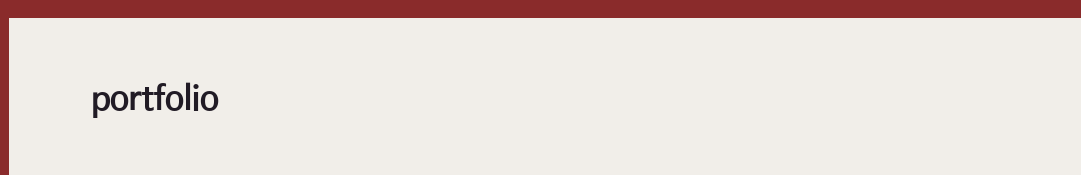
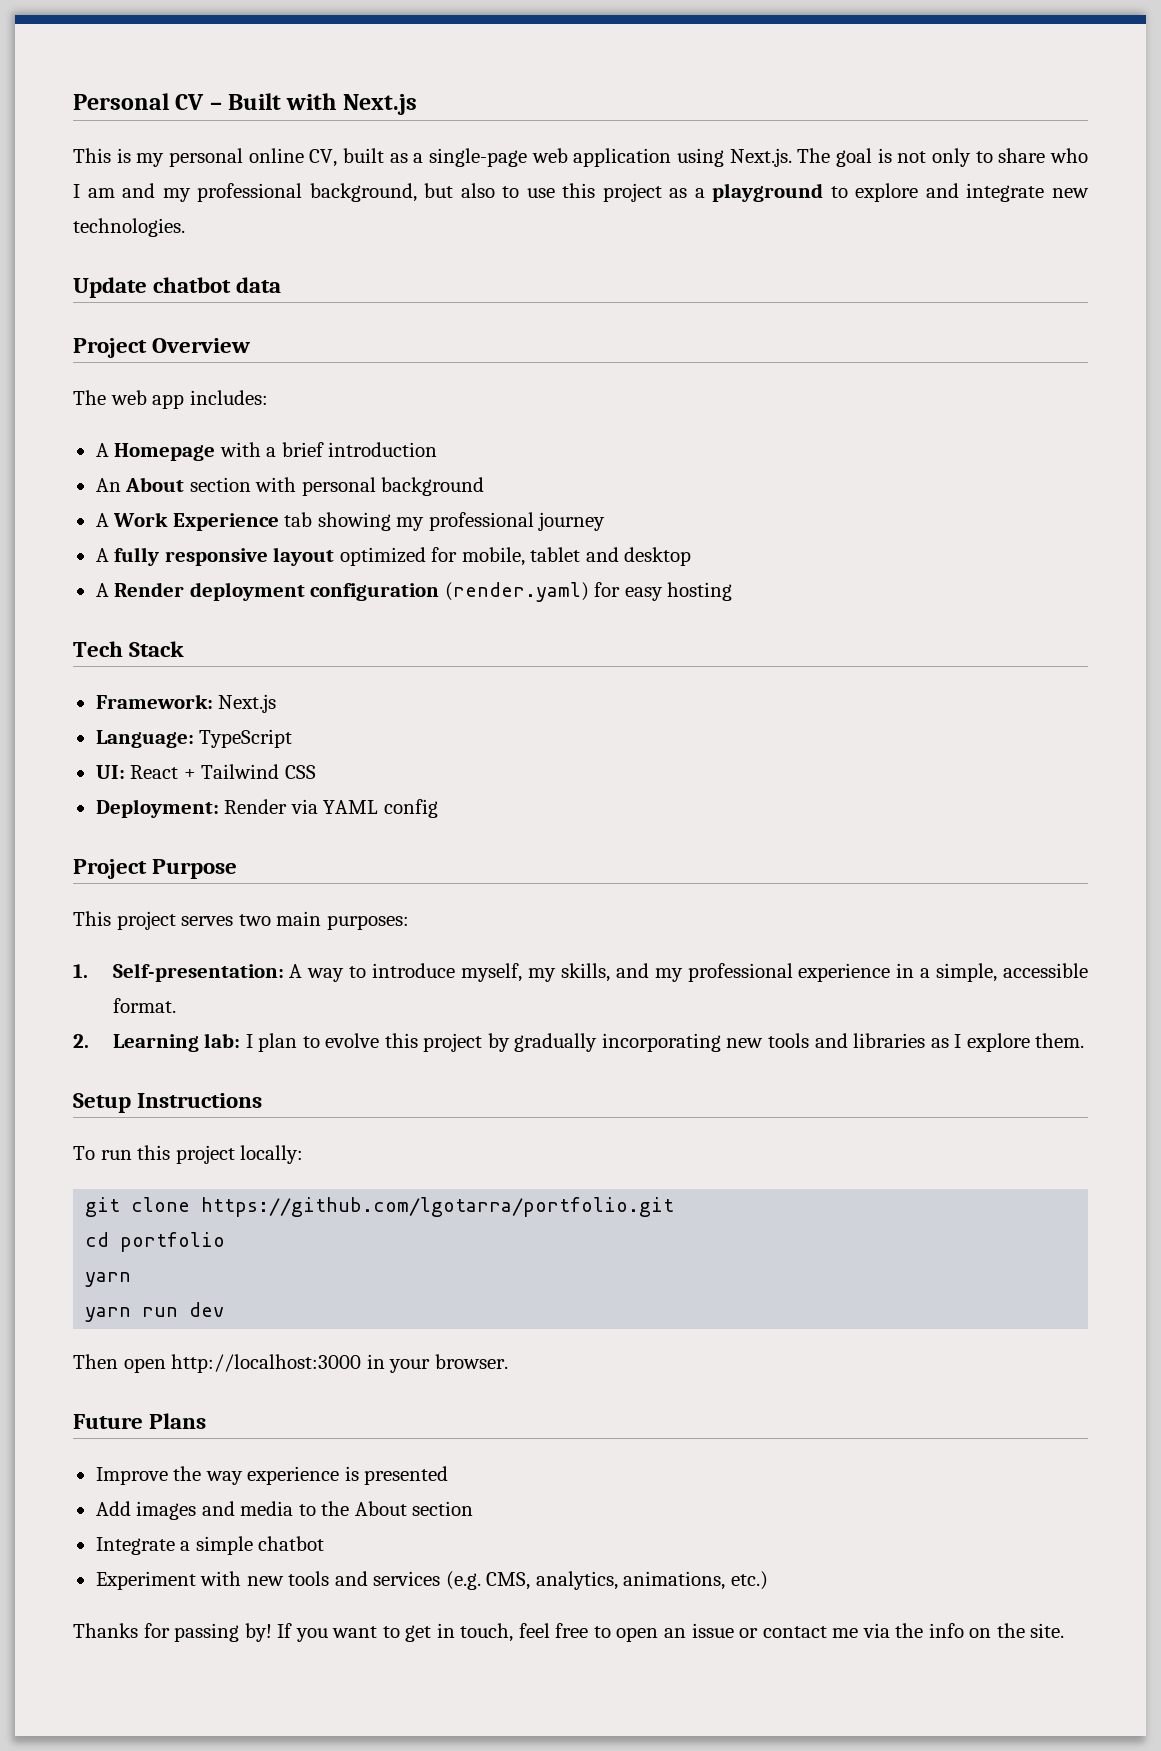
[91,82,219,118] portfolio -> [73,93,417,115] [73,148,1088,167] [73,183,1089,202] [73,218,185,237] [73,277,282,298] [73,338,251,358] [73,390,268,409] [95,442,438,461] [95,477,485,496] [95,512,606,531] [95,547,692,566] [95,582,733,602] [73,641,185,657] [95,694,277,713] [95,729,293,748] [95,764,316,779] [95,799,438,818] [73,859,238,879] [73,911,409,930] [73,963,1088,982] [112,998,176,1013] [73,1033,1085,1052] [73,1093,263,1113] [73,1145,304,1164] [85,1197,675,1217] [85,1232,226,1252] [85,1272,132,1287] [85,1302,225,1322] [73,1354,508,1373] [73,1413,207,1429] [95,1466,449,1485] [95,1501,474,1520] [95,1536,325,1555] [95,1571,768,1590] [73,1623,1065,1642] Personal CV – Built with Next.js // This is my personal online CV, built as a single-page web application using Next.js. The goal is not only to share who I am and my professional background, but also to use this project as a playground to explore and integrate new technologies. // Update chatbot data // Project Overview // The web app includes: // A Homepage with a brief introduction // An About section with personal background // A Work Experience tab showing my professional journey // A fully responsive layout optimized for mobile, tablet and desktop // A Render deployment configuration (render.yaml) for easy hosting // Tech Stack // Framework: Next.js // Language: TypeScript // UI: React + Tailwind CSS // Deployment: Render via YAML config // Project Purpose // This project serves two main purposes: // 1. Self-presentation: A way to introduce myself, my skills, and my professional experience in a simple, accessible format. // 2. Learning lab: I plan to evolve this project by gradually incorporating new tools and libraries as I explore them. // Setup Instructions // To run this project locally: // git clone https://github.com/lgotarra/portfolio.git // cd portfolio // yarn // yarn run dev // Then open http://localhost:3000 in your browser. // Future Plans // Improve the way experience is presented // Add images and media to the About section // Integrate a simple chatbot // Experiment with new tools and services (e.g. CMS, analytics, animations, etc.) // Thanks for passing by! If you want to get in touch, feel free to open an issue or contact me via the info on the site.

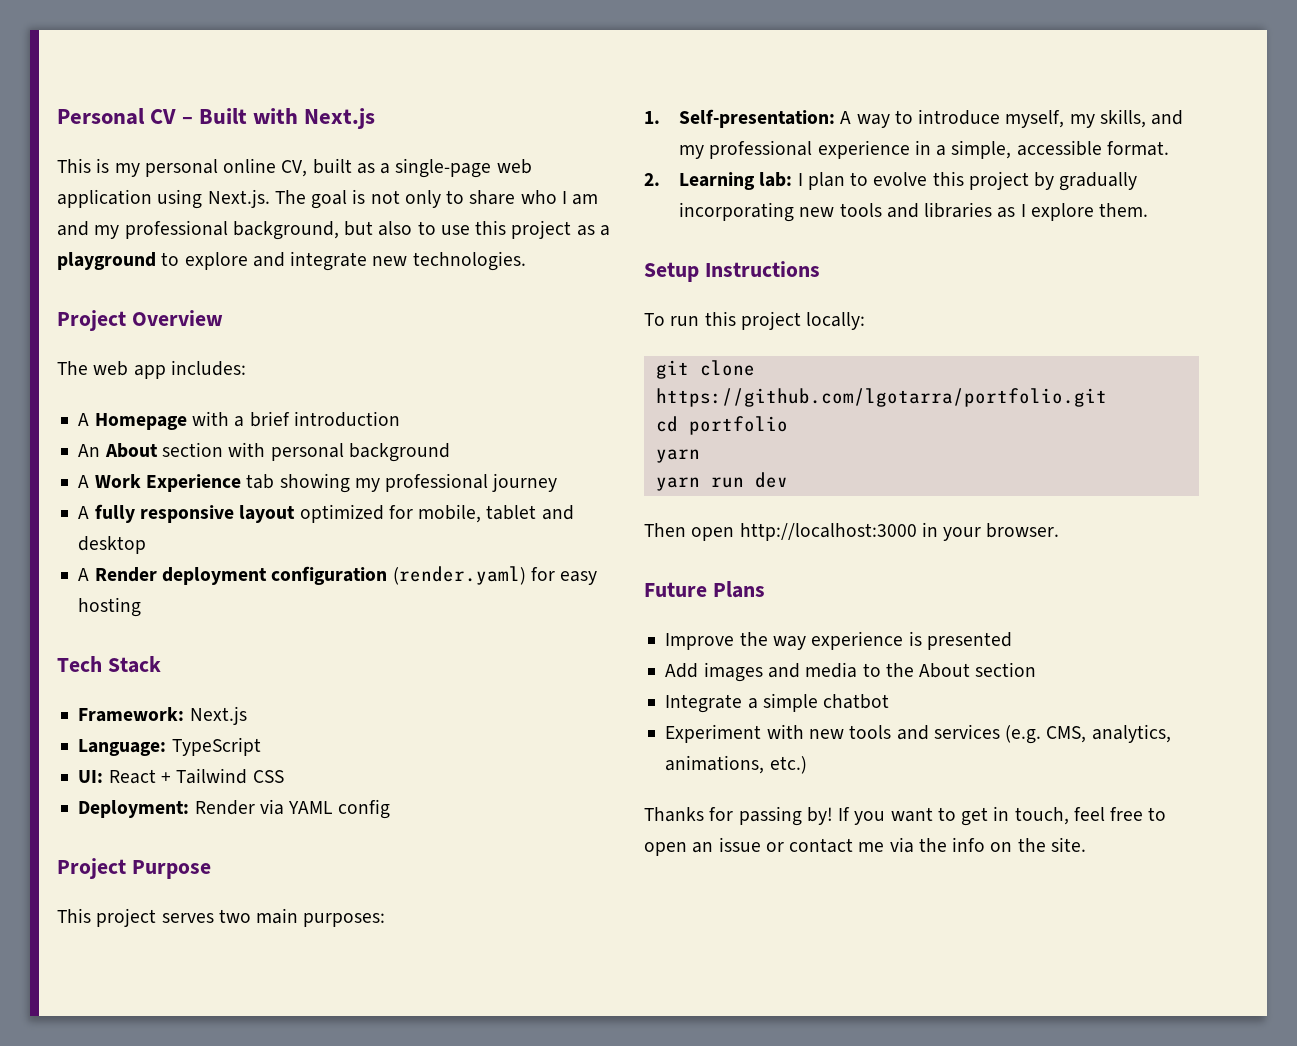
[73,277,282,298] // Update chatbot data -> (526, 261) none

